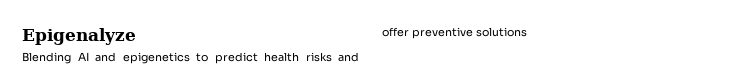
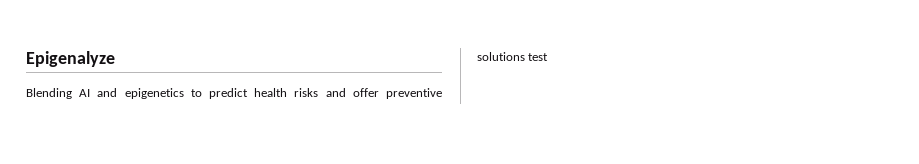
(527, 32) none -> [528,53,549,61] test

